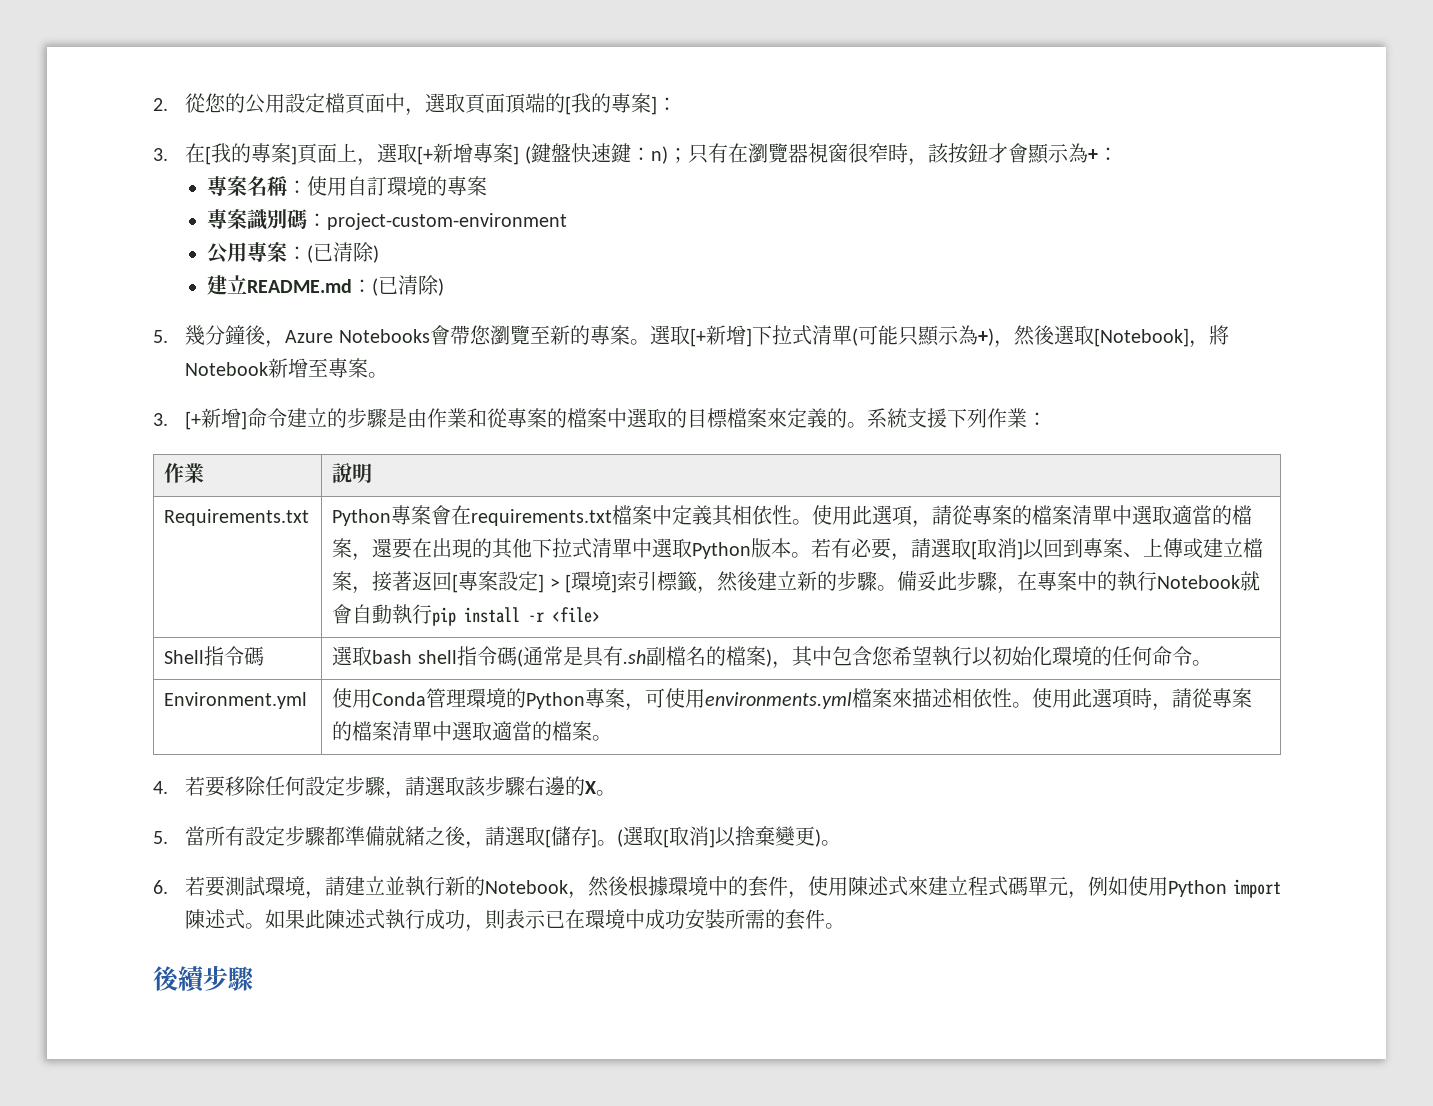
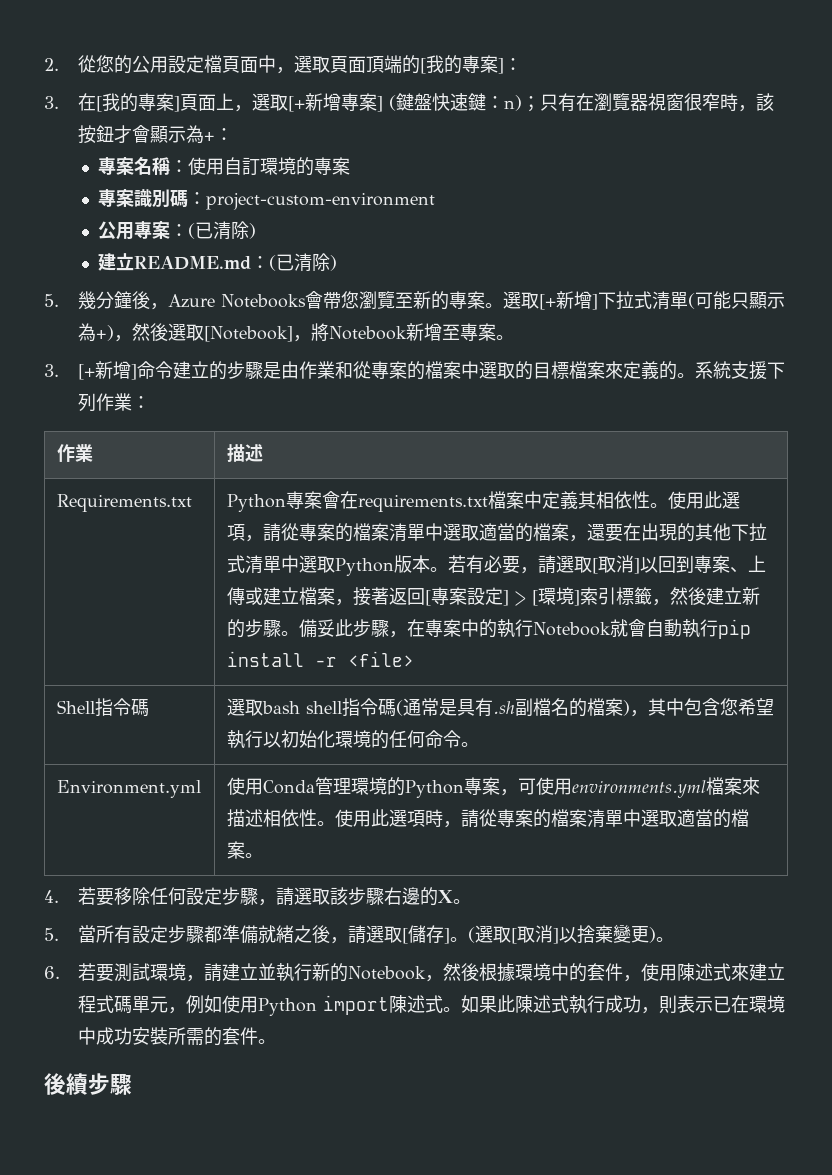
[332,462,373,483] 說明 -> [226,444,263,462] 描述

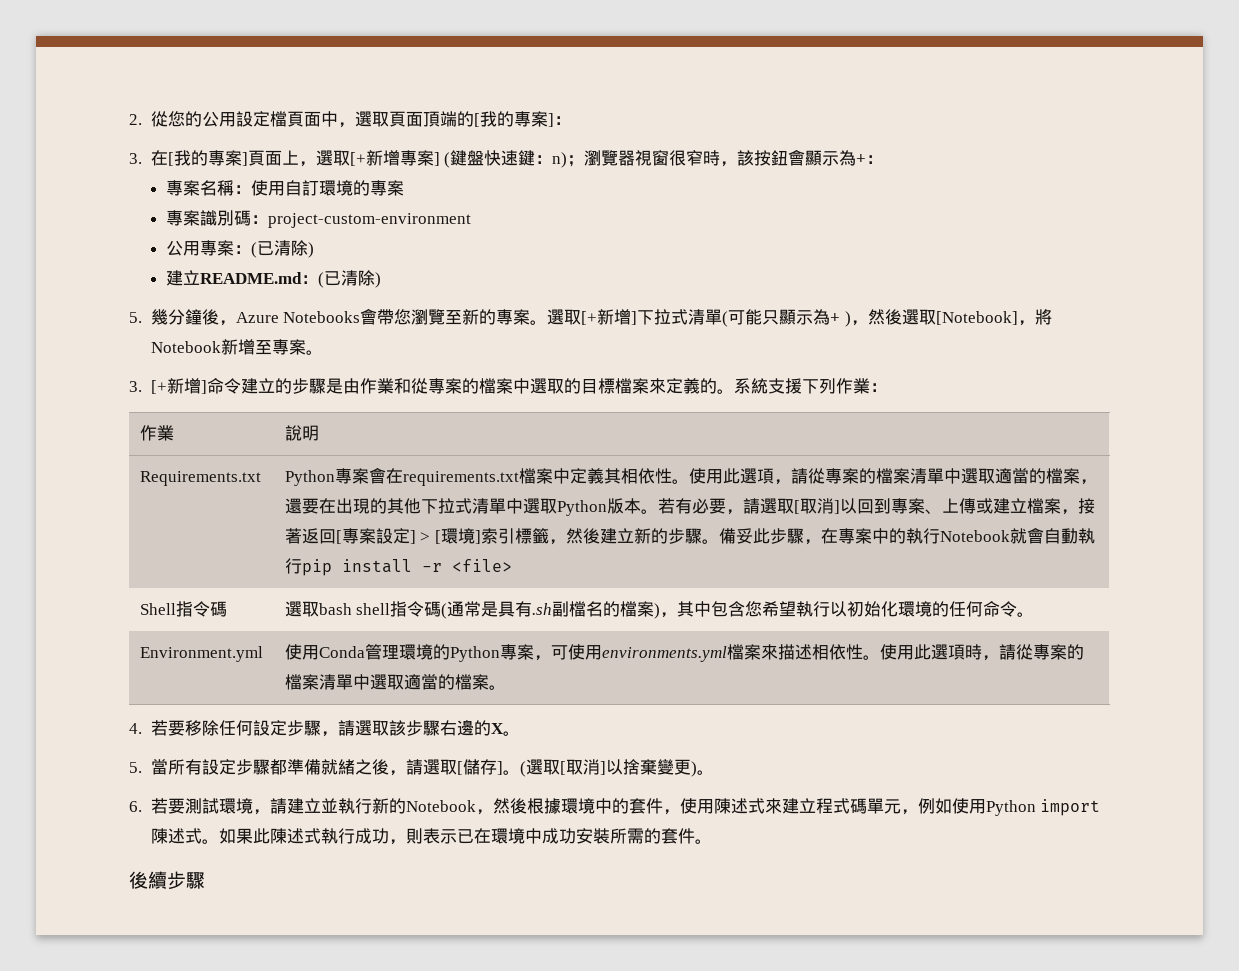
[540,93,595,112] 只有在 -> (585, 161) none
[114,125,133,143] 才 -> (789, 158) none
[96,325,115,341] +) -> [830,311,851,327] + )
[226,444,263,462] 描述 -> [284,425,319,441] 說明

